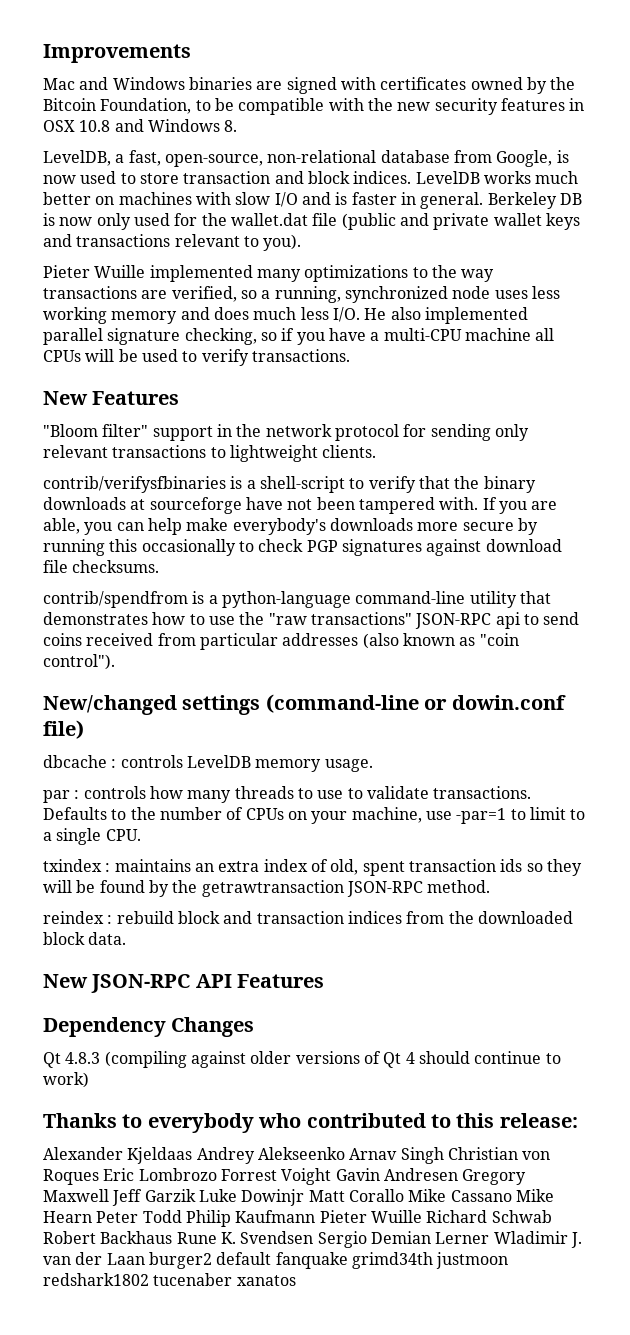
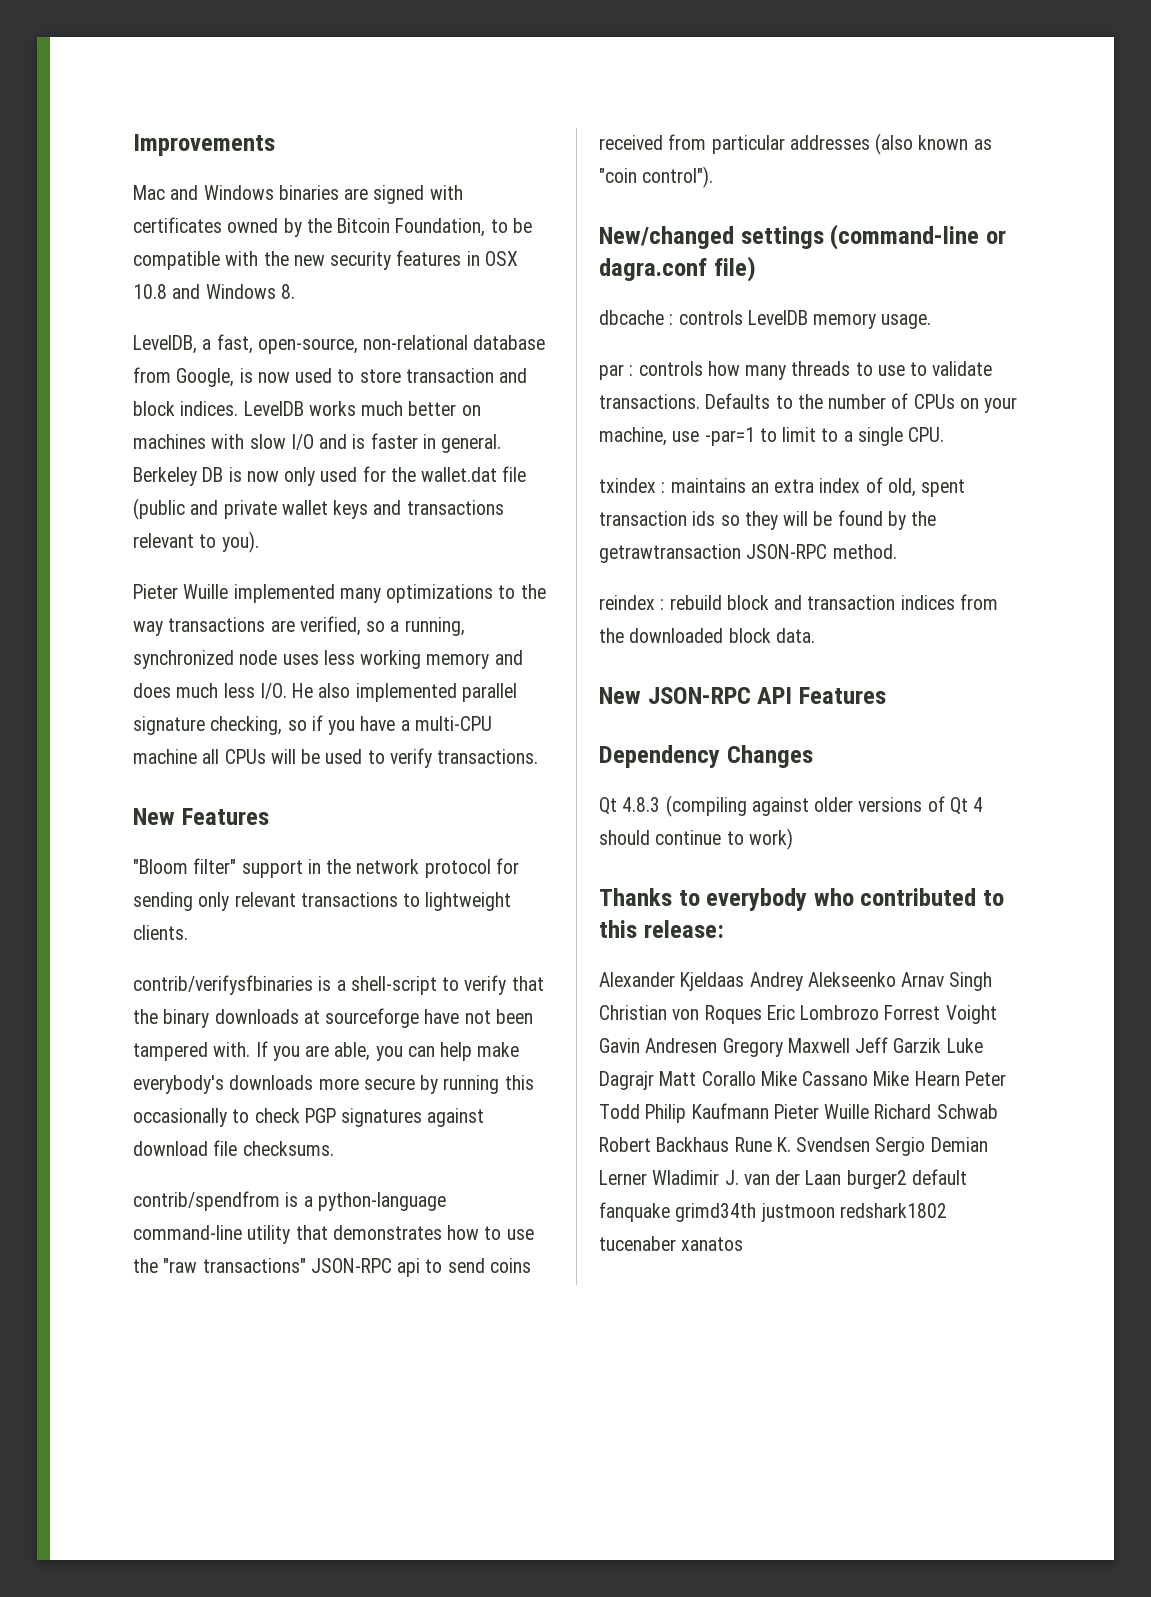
[451,695,566,710] dowin.conf -> [599,258,707,281] dagra.conf
[241,1189,305,1206] Dowinjr -> [599,1071,654,1090] Dagrajr

